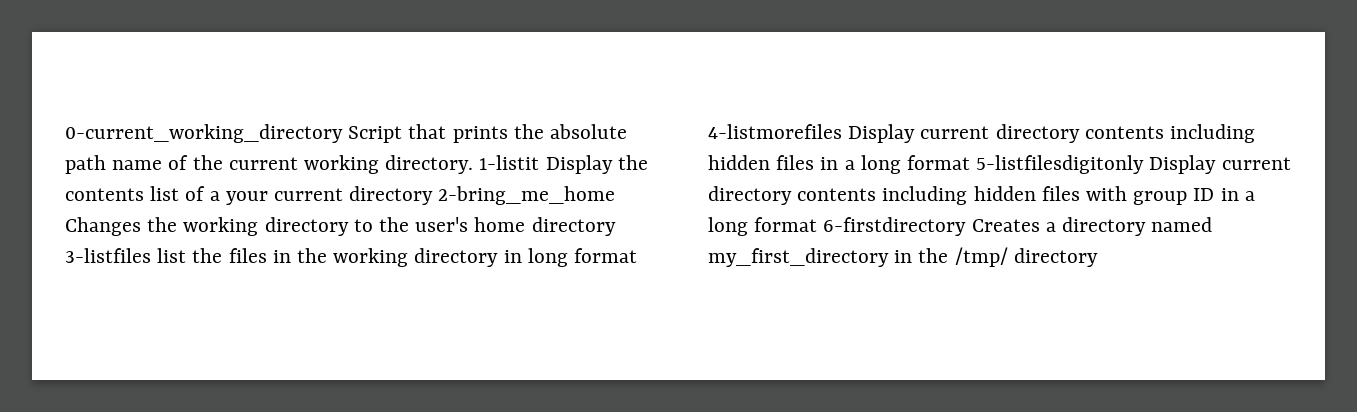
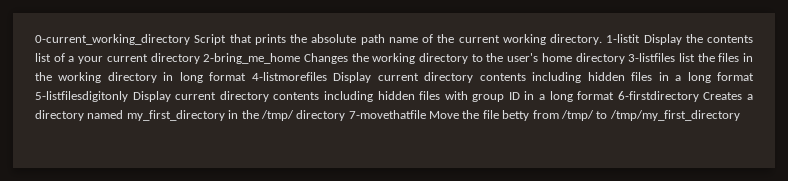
(1098, 257) none -> [348,110,740,121] 7-movethatfile Move the file betty from /tmp/ to /tmp/my_first_directory

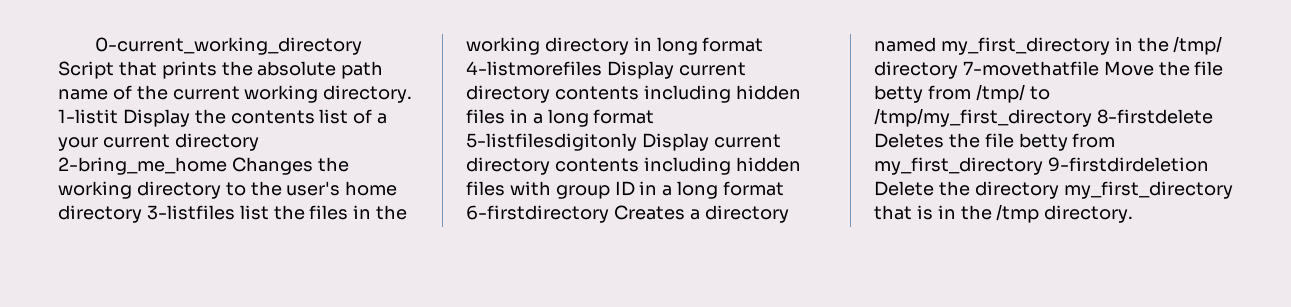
(740, 115) none -> [1096,109,1213,124] [874,133,1116,151] [874,157,1209,175] [874,181,1233,199] [874,204,1134,223] 8-firstdelete Deletes the file betty from my_first_directory 9-firstdirdeletion Delete the directory my_first_directory that is in the /tmp directory.

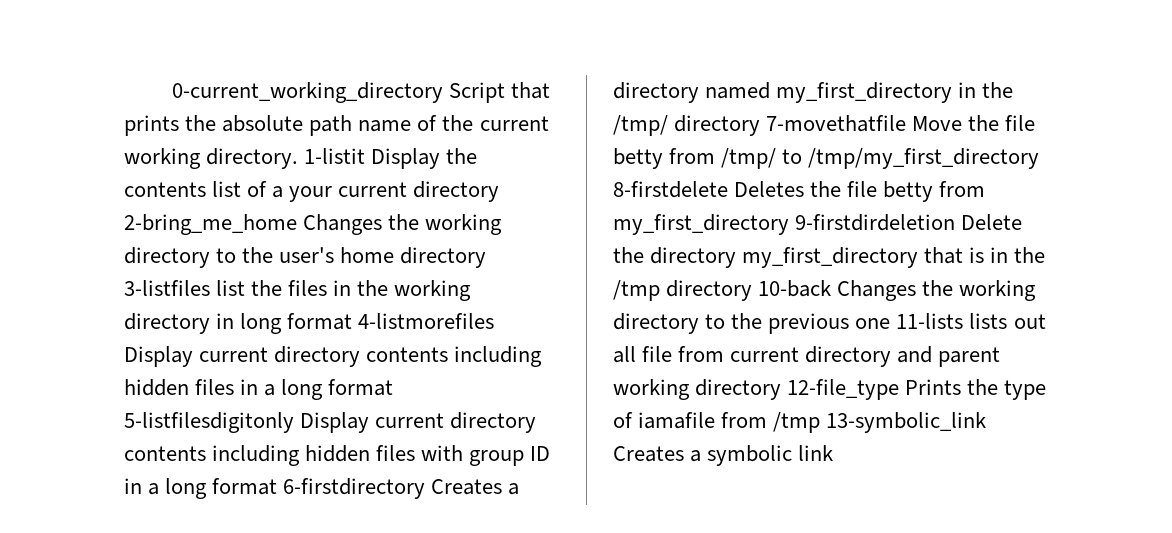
[1044,205,1134,223] directory. -> [666,280,1037,301] [613,313,1046,334] [613,346,1001,367] [613,379,1047,400] [613,412,987,433] [613,445,834,466] directory 10-back Changes the working directory to the previous one 11-lists lists out all file from current directory and parent working directory 12-file_type Prints the type of iamafile from /tmp 13-symbolic_link Creates a symbolic link

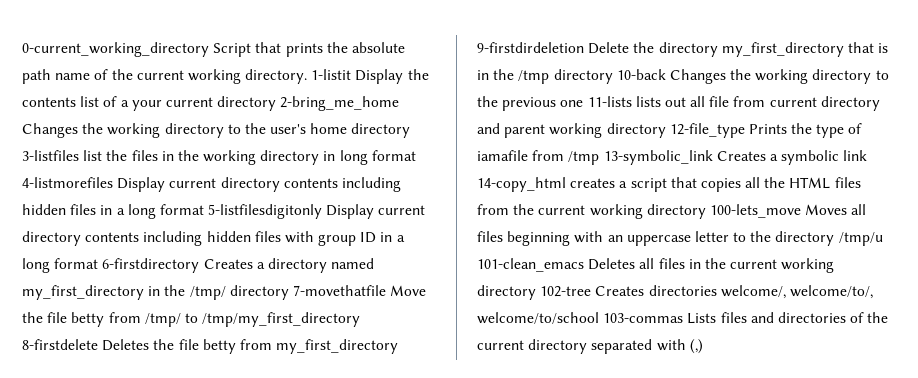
(834, 453) none -> [477,177,861,192] [477,204,867,219] [477,231,883,246] [477,258,835,273] [477,285,873,300] [477,312,889,324] [477,339,703,354] 14-copy_html creates a script that copies all the HTML files from the current working directory 100-lets_move Moves all files beginning with an uppercase letter to the directory /tmp/u 101-clean_emacs Deletes all files in the current working directory 102-tree Creates directories welcome/, welcome/to/, welcome/to/school 103-commas Lists files and directories of the current directory separated with (,)

